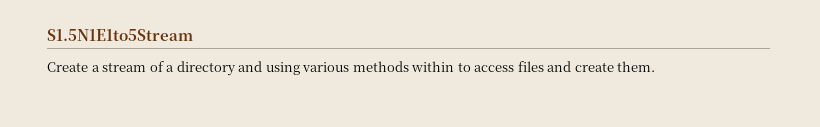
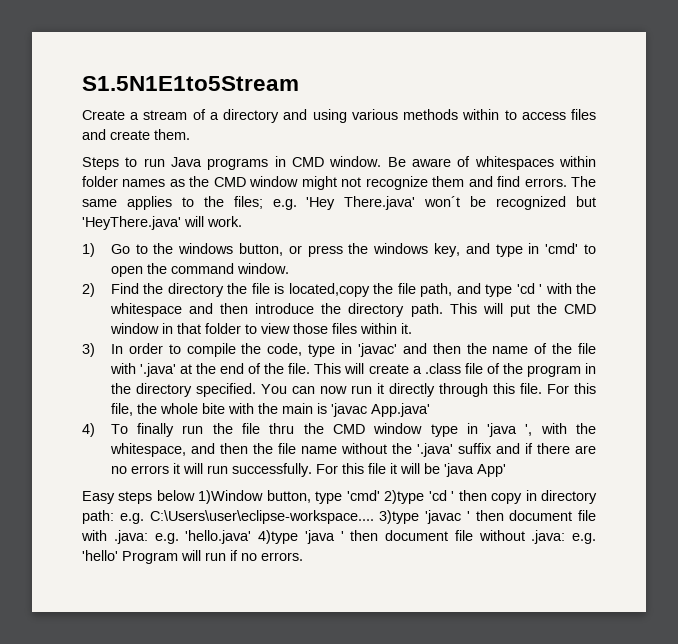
(656, 66) none -> [82,156,596,170] [82,176,596,190] [82,196,597,210] [82,216,242,230] [82,243,597,257] [110,263,289,277] [82,283,596,297] [109,303,597,317] [109,323,412,334] [82,343,596,357] [109,363,596,377] [110,383,596,397] [110,403,430,417] [82,423,597,437] [109,443,596,457] [110,463,506,477] [82,490,597,504] [82,510,596,524] [81,530,596,544] [82,550,303,564] // Steps to run Java programs in CMD window. Be aware of whitespaces within folder names as the CMD window might not recognize them and find errors. The same applies to the files; e.g. 'Hey There.java' won´t be recognized but 'HeyThere.java' will work. // 1) Go to the windows button, or press the windows key, and type in 'cmd' to open the command window. // 2) Find the directory the file is located,copy the file path, and type 'cd ' with the whitespace and then introduce the directory path. This will put the CMD window in that folder to view those files within it. // 3) In order to compile the code, type in 'javac' and then the name of the file with '.java' at the end of the file. This will create a .class file of the program in the directory specified. You can now run it directly through this file. For this file, the whole bite with the main is 'javac App.java' // 4) To finally run the file thru the CMD window type in 'java ', with the whitespace, and then the file name without the '.java' suffix and if there are no errors it will run successfully. For this file it will be 'java App' // Easy steps below 1)Window button, type 'cmd' 2)type 'cd ' then copy in directory path: e.g. C:\Users\user\eclipse-workspace.... 3)type 'javac ' then document file with .java: e.g. 'hello.java' 4)type 'java ' then document file without .java: e.g. 'hello' Program will run if no errors.

